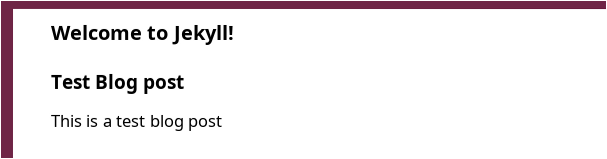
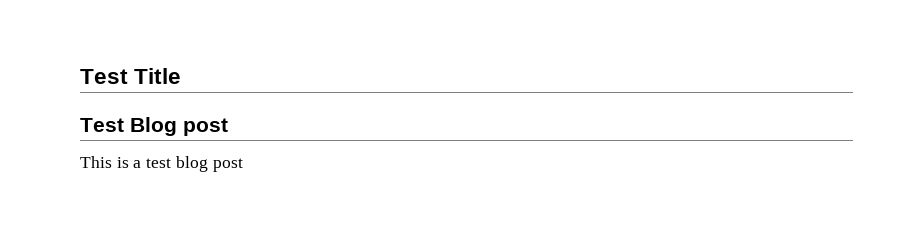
[51,24,235,45] Welcome to Jekyll! -> [80,68,182,84] Test Title

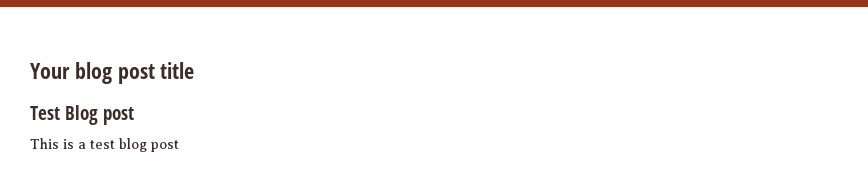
[80,68,182,84] Test Title -> [30,62,195,84] Your blog post title

